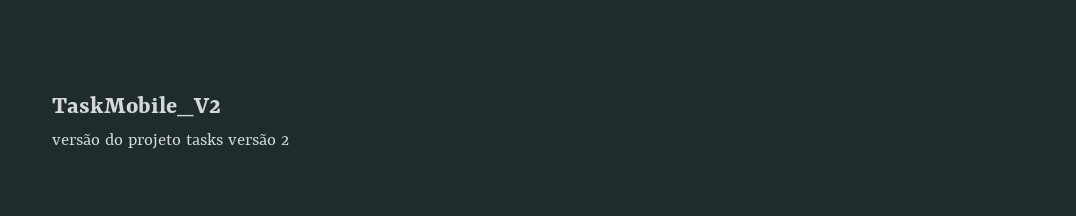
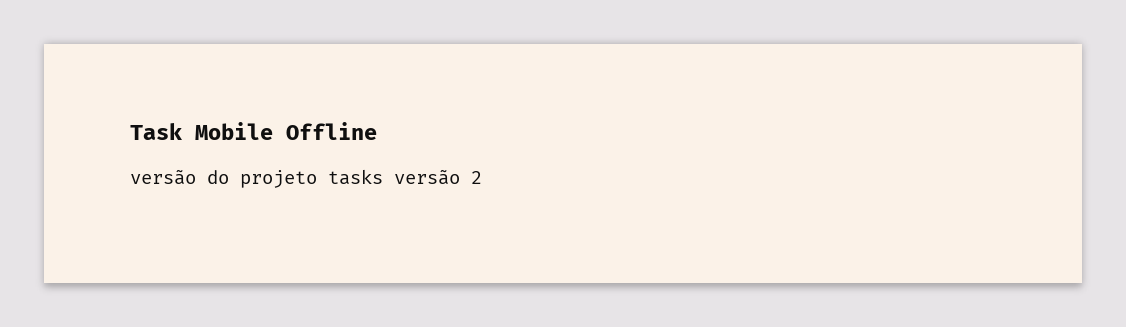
[52,96,221,117] TaskMobile_V2 -> [130,122,377,140] Task Mobile Offline

